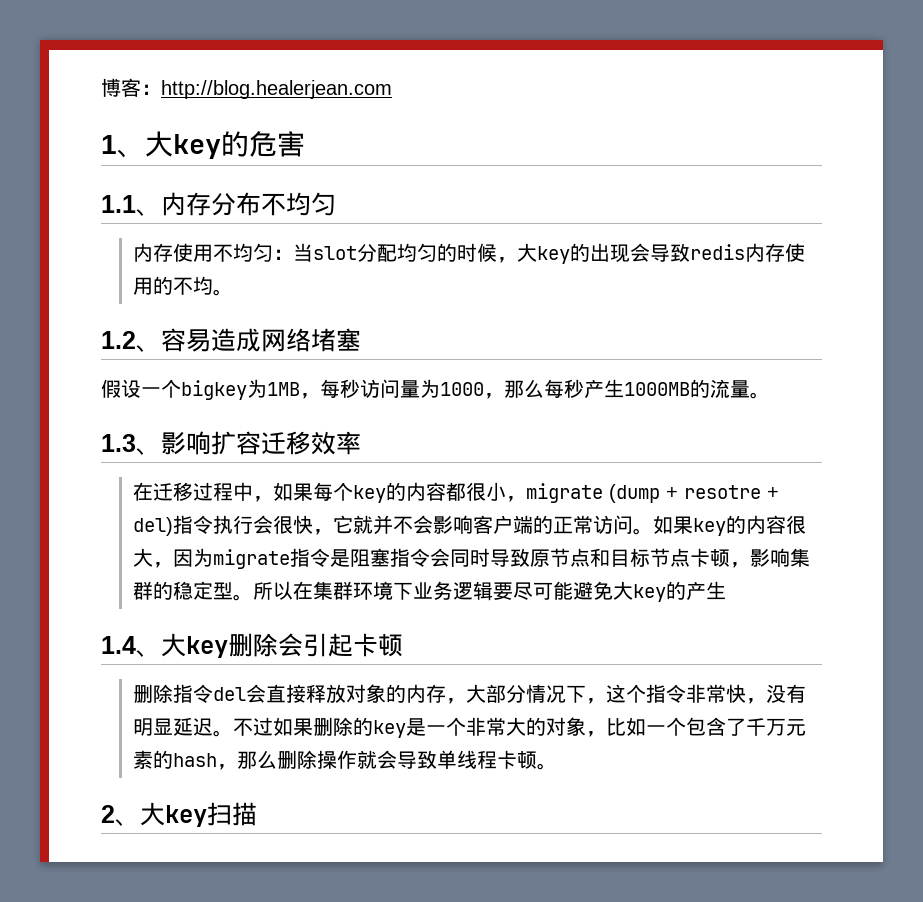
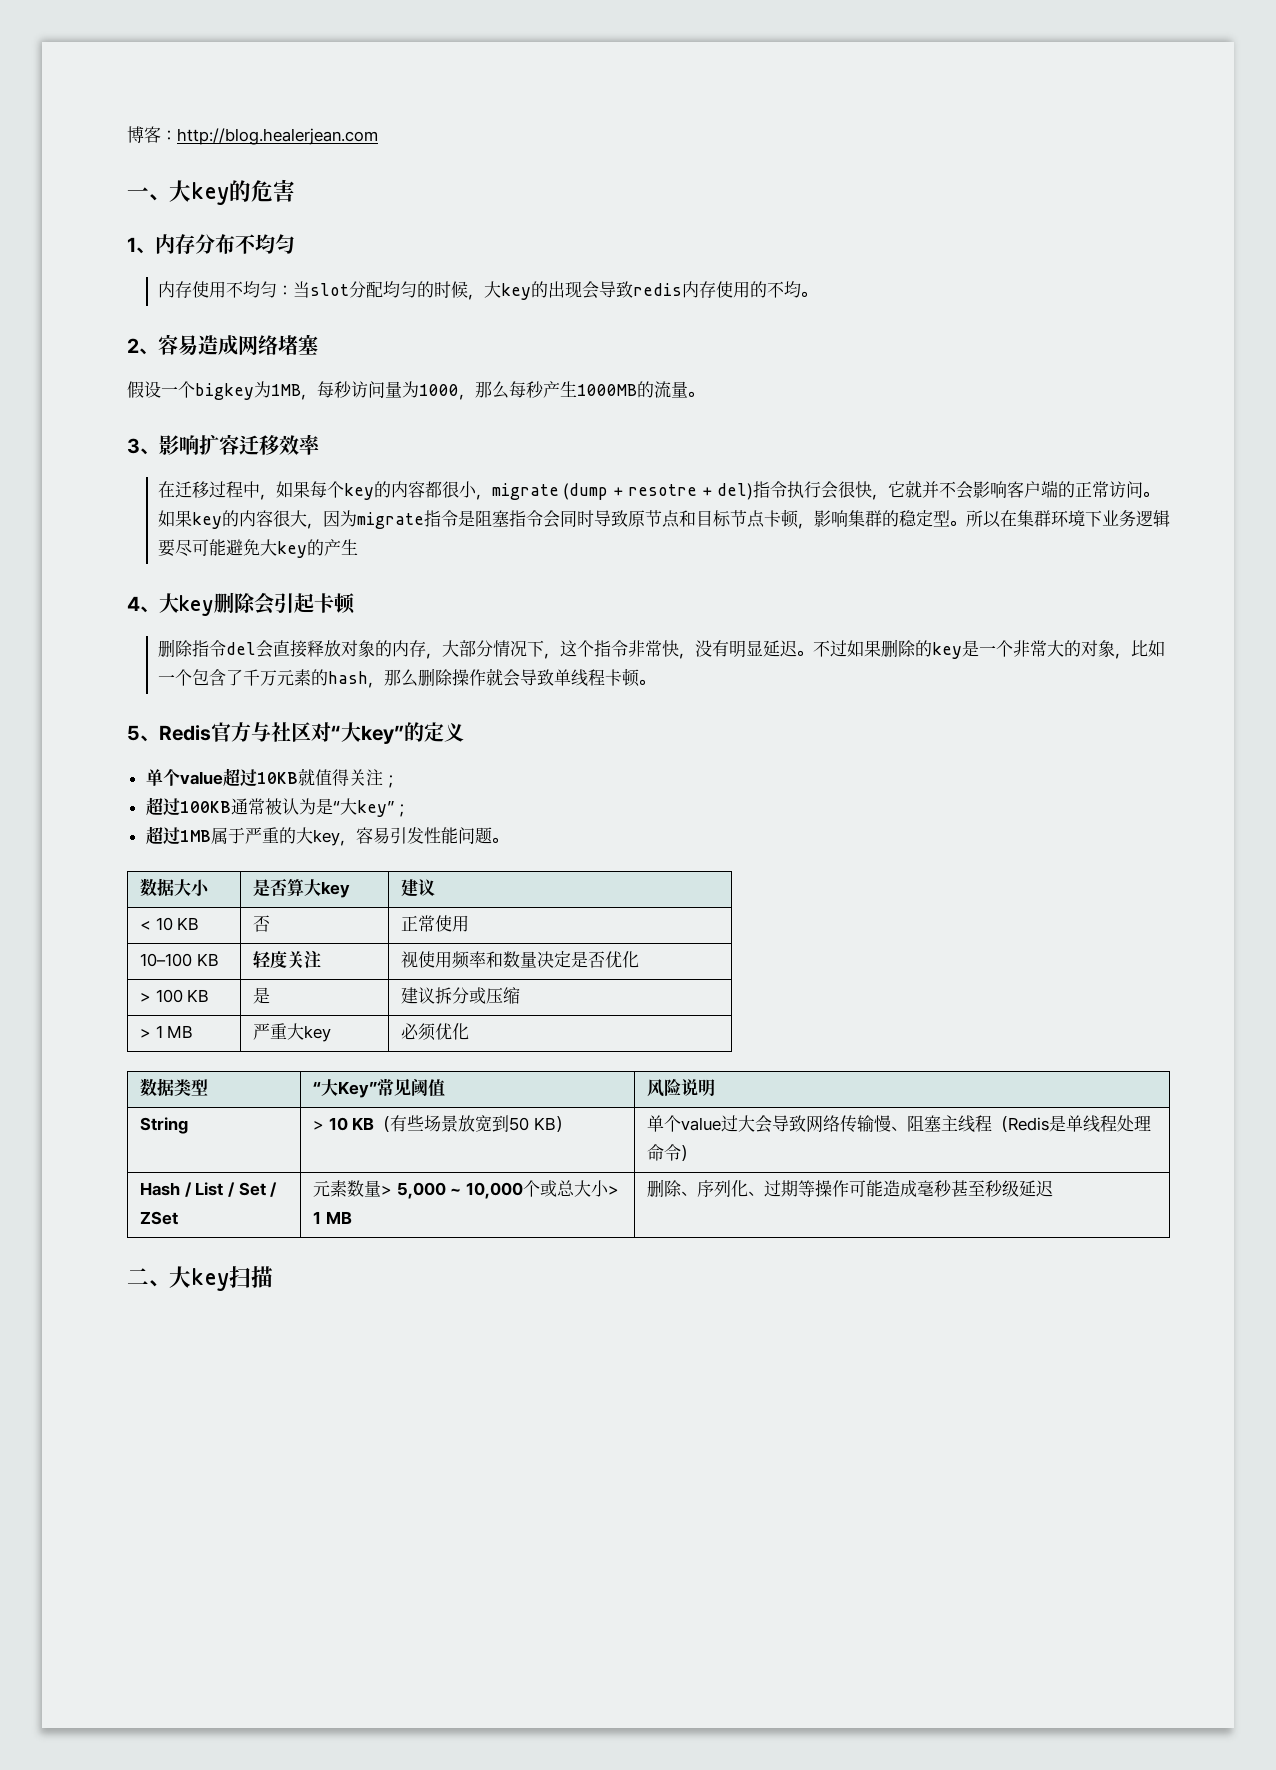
[101,135,117,154] 1 -> [127,187,149,199] 一
[101,195,136,213] 1.1 -> [127,237,136,252] 1
[101,331,136,349] 1.2 -> [127,338,139,353] 2
[101,434,136,452] 1.3 -> [127,438,140,454] 3
[101,636,136,654] 1.4 -> [127,596,140,611] 4
[101,805,115,823] 2 -> [127,722,464,744] [145,768,399,788] [145,797,410,817] [145,826,508,846] [140,878,211,897] [253,878,351,898] [401,879,436,897] [140,917,200,931] [253,915,271,932] [401,915,470,932] [140,953,219,967] [253,950,322,969] [401,951,640,969] [140,989,210,1003] [253,987,271,1004] [401,987,521,1004] [140,1025,194,1038] [253,1023,332,1042] [401,1023,470,1041] [140,1078,209,1097] [313,1078,446,1098] [647,1078,716,1097] [140,1117,189,1134] [313,1115,573,1132] [647,1115,1152,1133] [647,1144,698,1161] [140,1182,278,1197] [140,1211,179,1225] [313,1180,620,1199] [313,1211,352,1224] [647,1179,1054,1197] [127,1268,149,1285] 5、Redis官方与社区对“大key”的定义 // 单个value超过10KB就值得关注； // 超过100KB通常被认为是“大key”； // 超过1MB属于严重的大key，容易引发性能问题。 // 数据大小 | 是否算大key | 建议 // < 10 KB | 否 | 正常使用 // 10–100 KB | 轻度关注 | 视使用频率和数量决定是否优化 // > 100 KB | 是 | 建议拆分或压缩 // > 1 MB | 严重大key | 必须优化 // 数据类型 | “大Key”常见阈值 | 风险说明 // String | > 10 KB（有些场景放宽到50 KB） | 单个value过大会导致网络传输慢、阻塞主线程（Redis是单线程处理命令） // Hash / List / Set / ZSet | 元素数量> 5,000 ~ 10,000个或总大小> 1 MB | 删除、序列化、过期等操作可能造成毫秒甚至秒级延迟 // 二

